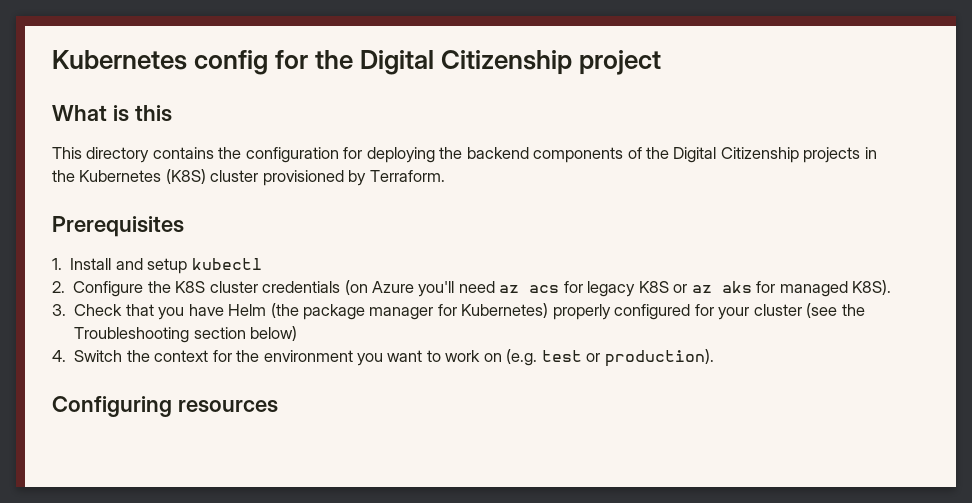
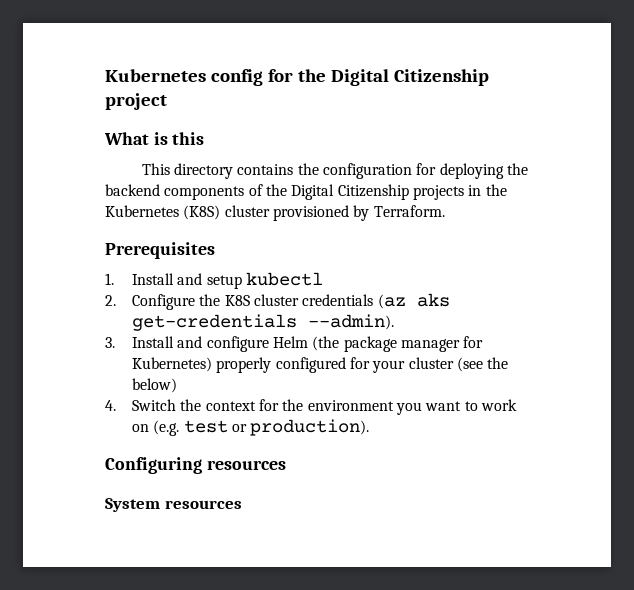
[344,280,891,297] [52,304,224,320] (on Azure you'll need az acs for legacy K8S or az aks for managed K8S). // 3. Check that you have -> [377,293,450,309] [132,314,395,331] [105,336,269,352] (az aks get-credentials --admin). // 3. Install and configure
[74,327,246,343] Troubleshooting section -> (509, 363) none
(278, 406) none -> [105,498,242,512] // System resources

